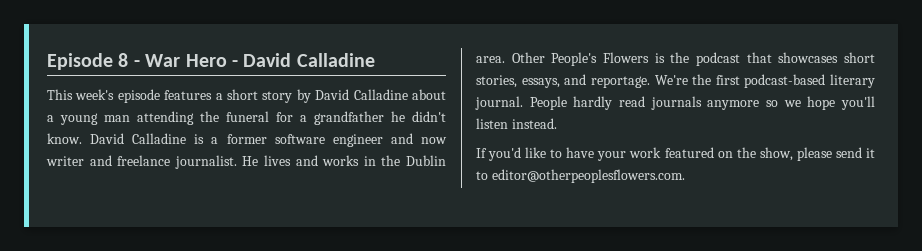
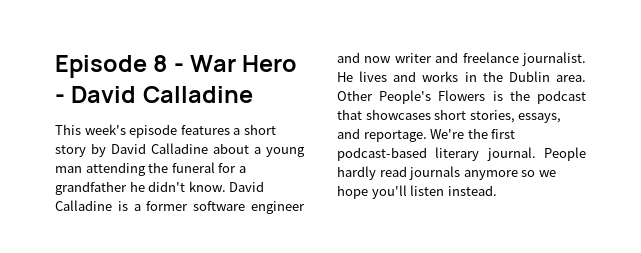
[476,147,876,161] [476,169,685,183] // If you'd like to have your work featured on the show, please send it to editor@otherpeoplesflowers.com. -> (497, 190) none

